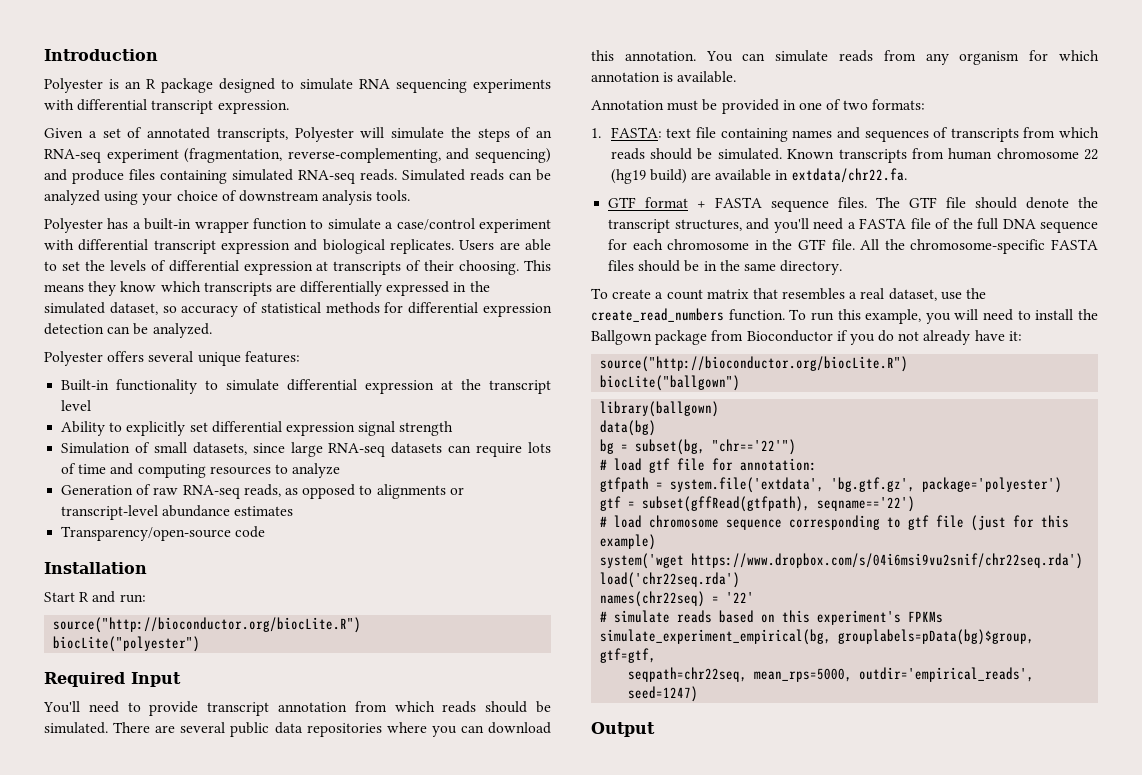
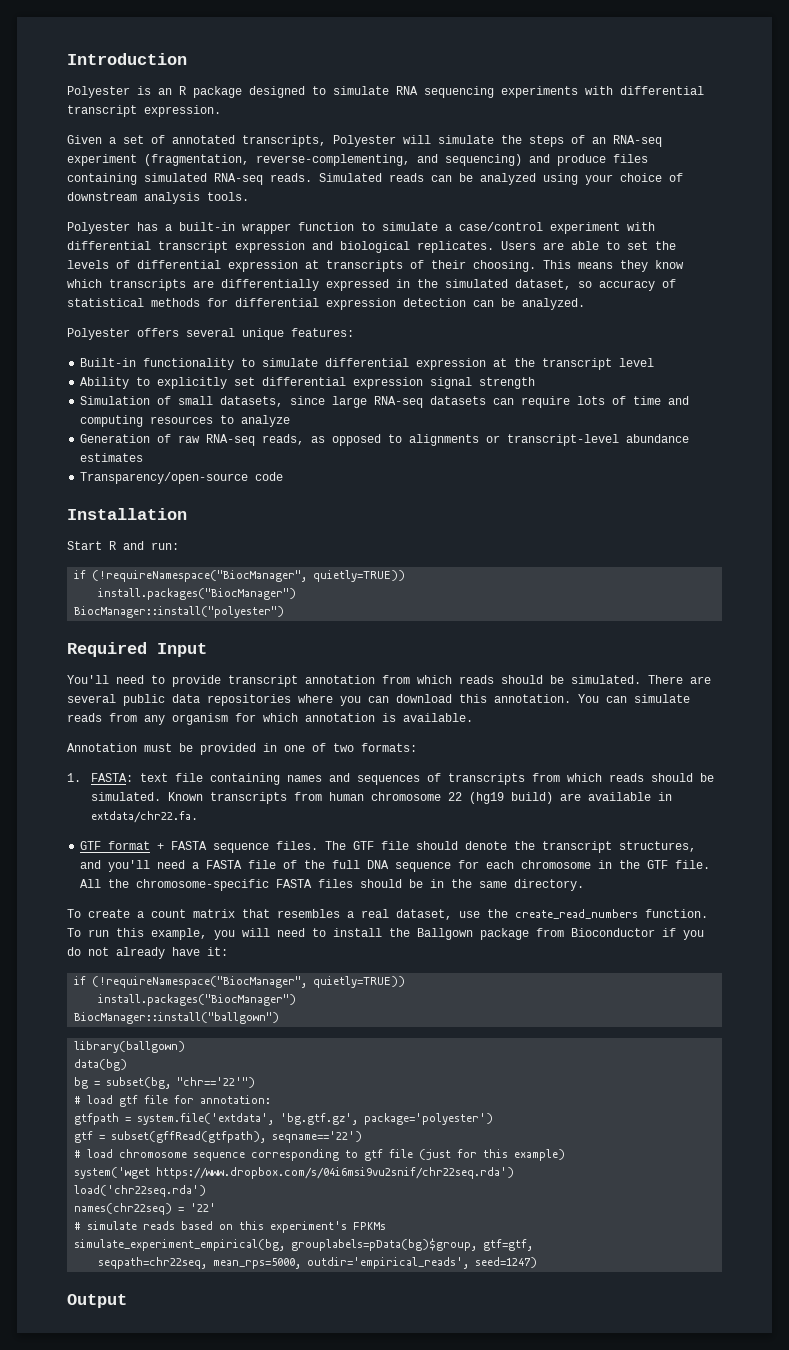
[53,617,362,633] [53,636,201,652] source("http://bioconductor.org/biocLite.R") // biocLite("polyester") -> [74,570,406,582] [98,588,297,600] [74,606,285,618] if (!requireNamespace("BiocManager", quietly=TRUE)) // install.packages("BiocManager") // BiocManager::install("polyester")
[600,356,909,372] [600,375,741,391] source("http://bioconductor.org/biocLite.R") // biocLite("ballgown") -> [74,976,406,988] [98,994,297,1006] [74,1012,280,1024] if (!requireNamespace("BiocManager", quietly=TRUE)) // install.packages("BiocManager") // BiocManager::install("ballgown")

